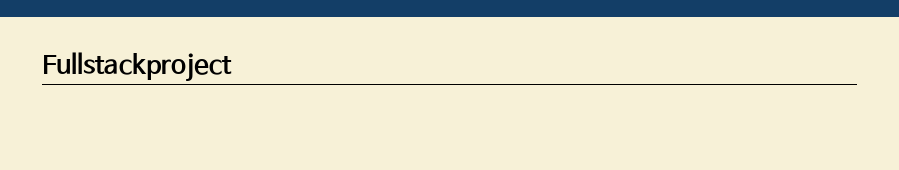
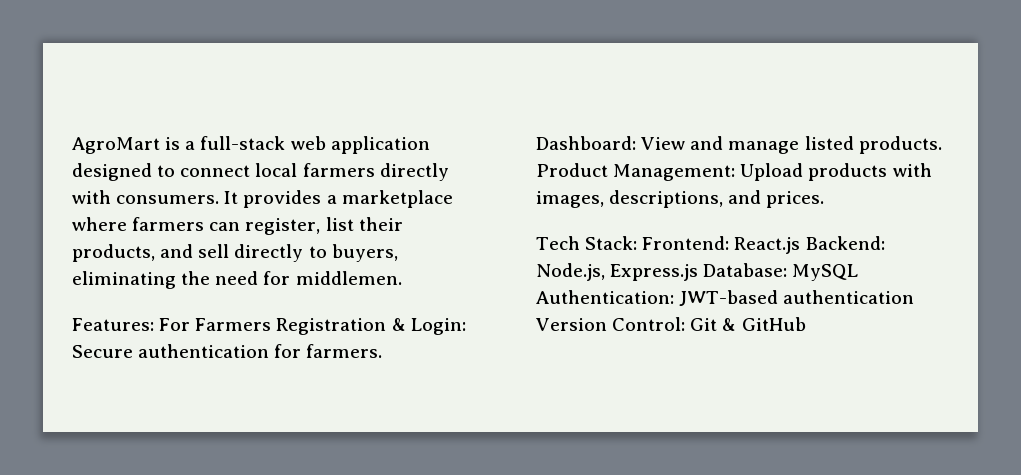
[42,52,232,82] Fullstackproject -> [72,136,430,154] [72,163,449,181] [72,190,453,208] [72,217,403,235] [72,244,398,262] [72,271,402,289] [72,318,466,335] [72,344,383,358] [536,136,942,154] [536,163,932,181] [536,190,825,208] [536,236,885,254] [536,263,859,281] [536,290,915,306] [536,317,806,331] AgroMart is a full-stack web application designed to connect local farmers directly with consumers. It provides a marketplace where farmers can register, list their products, and sell directly to buyers, eliminating the need for middlemen. // Features: For Farmers Registration & Login: Secure authentication for farmers. Dashboard: View and manage listed products. Product Management: Upload products with images, descriptions, and prices. // Tech Stack: Frontend: React.js Backend: Node.js, Express.js Database: MySQL Authentication: JWT-based authentication Version Control: Git & GitHub

